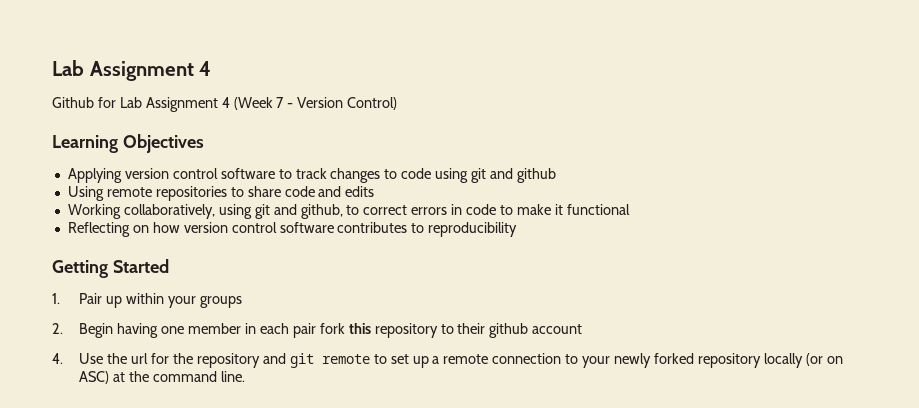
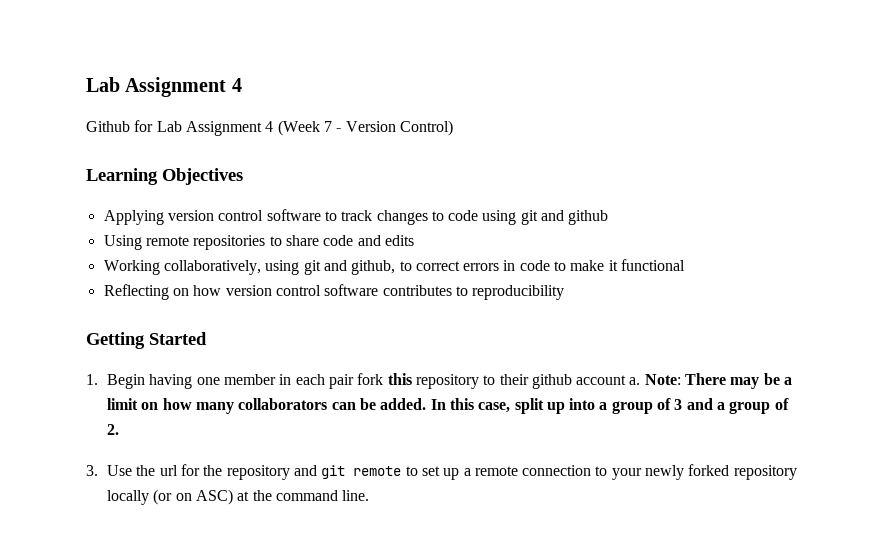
[79,293,243,308] [52,323,63,334] Pair up within your groups // 2. -> (98, 379) none
[52,353,63,364] // 4. -> [629,373,793,389] [106,398,789,414] [106,424,119,435] [86,465,98,476] a. Note: There may be a limit on how many collaborators can be added. In this case, split up into a group of 3 and a group of 2. // 3.

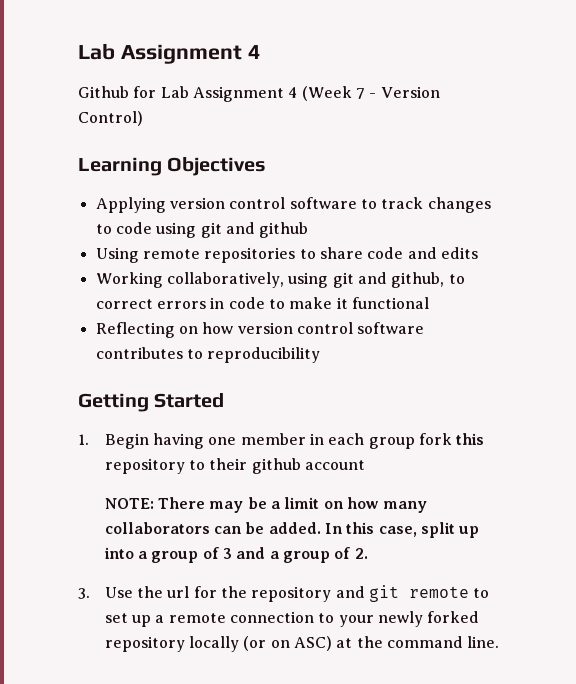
[328,374,354,389] pair -> [368,437,415,449] group
[629,374,681,385] a. Note: -> [104,498,154,509] // NOTE:

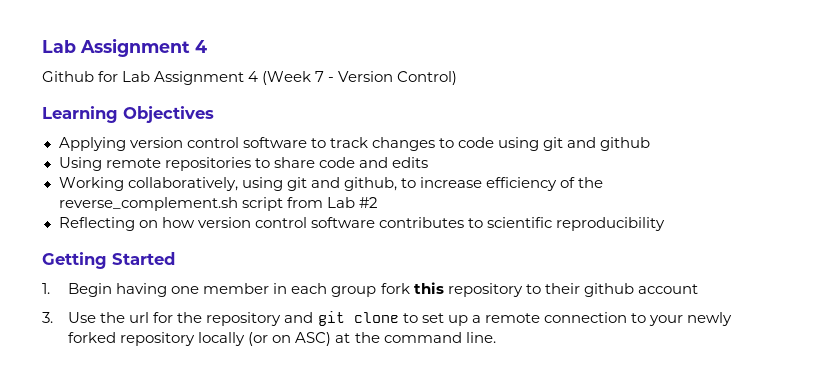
[95,297,429,309] correct errors in code to make it functional -> [419,177,603,191] [58,197,378,211] increase efficiency of the reverse_complement.sh script from Lab #2
(203, 354) none -> [486,217,552,228] scientific
[104,497,428,513] [104,522,480,538] [103,547,368,563] // NOTE: There may be a limit on how many collaborators can be added. In this case, split up into a group of 3 and a group of 2. -> (698, 289) none
[409,586,470,598] remote -> [353,312,399,323] clone

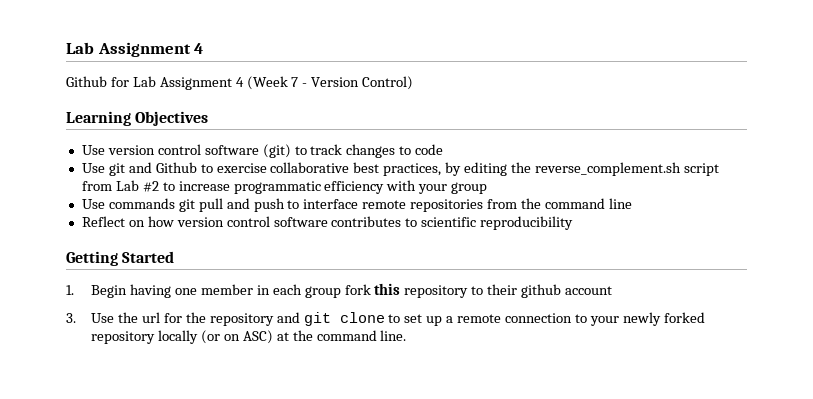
[58,137,307,151] Applying version control software -> [81,144,291,158] Use version control software (git)
[497,137,651,151] [58,157,428,171] [58,177,575,191] using git and github // Using remote repositories to share code and edits // Working collaboratively, using git and github, to increase efficiency of -> [81,162,508,176] // Use git and Github to exercise collaborative best practices, by editing
[58,217,135,231] // Reflecting -> [162,180,488,194] [81,198,632,212] [81,216,125,227] to increase programmatic efficiency with your group // Use commands git pull and push to interface remote repositories from the command line // Reflect

